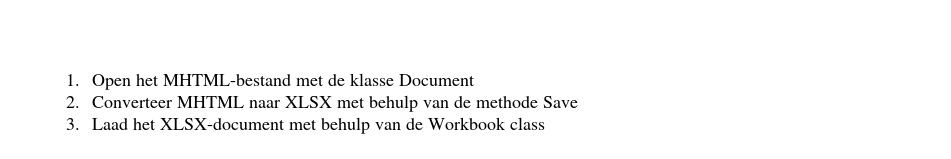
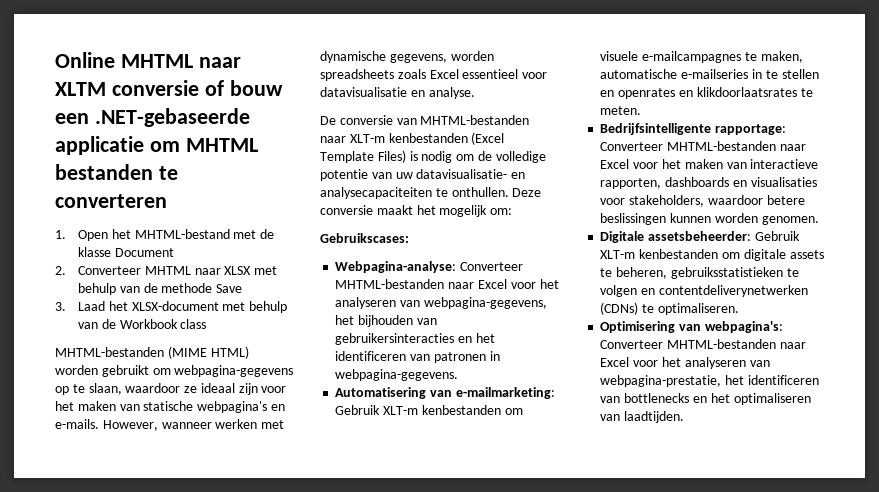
(66, 80) none -> [55,52,241,68] [55,80,283,96] [55,108,250,127] [55,136,258,155] [55,164,178,180] [55,194,167,208] Online MHTML naar XLTM conversie of bouw een .NET-gebaseerde applicatie om MHTML bestanden te converteren //
(546, 123) none -> [55,346,249,359] [55,365,294,377] [55,383,287,395] [55,401,285,413] [55,419,285,431] [320,51,494,63] [320,69,548,81] [320,87,475,99] [320,115,530,125] [320,132,505,145] [320,150,546,163] [320,169,526,181] [320,187,542,199] [320,205,513,217] [320,233,409,243] [335,261,524,273] [335,279,559,289] [335,297,547,309] [335,315,437,327] [335,333,495,345] [335,351,500,363] [335,369,459,381] [335,387,555,399] [335,405,523,415] [600,51,803,63] [600,69,819,79] [600,87,813,99] [600,106,642,115] [600,123,787,135] [600,141,806,151] [600,159,819,169] [600,177,817,189] [600,195,805,207] [600,213,819,225] [600,231,800,243] [600,249,824,261] [600,267,799,279] [600,285,808,297] [600,302,739,315] [600,321,783,333] [600,339,806,349] [600,357,770,369] [600,375,819,387] [600,393,811,405] [600,411,685,423] // MHTML-bestanden (MIME HTML) worden gebruikt om webpagina-gegevens op te slaan, waardoor ze ideaal zijn voor het maken van statische webpagina's en e-mails. However, wanneer werken met dynamische gegevens, worden spreadsheets zoals Excel essentieel voor datavisualisatie en analyse. // De conversie van MHTML-bestanden naar XLT-m kenbestanden (Excel Template Files) is nodig om de volledige potentie van uw datavisualisatie- en analysecapaciteiten te onthullen. Deze conversie maakt het mogelijk om: // Gebruikscases: // Webpagina-analyse: Converteer MHTML-bestanden naar Excel voor het analyseren van webpagina-gegevens, het bijhouden van gebruikersinteracties en het identificeren van patronen in webpagina-gegevens. // Automatisering van e-mailmarketing: Gebruik XLT-m kenbestanden om visuele e-mailcampagnes te maken, automatische e-mailseries in te stellen en openrates en klikdoorlaatsrates te meten. // Bedrijfsintelligente rapportage: Converteer MHTML-bestanden naar Excel voor het maken van interactieve rapporten, dashboards en visualisaties voor stakeholders, waardoor betere beslissingen kunnen worden genomen. // Digitale assetsbeheerder: Gebruik XLT-m kenbestanden om digitale assets te beheren, gebruiksstatistieken te volgen en contentdeliverynetwerken (CDNs) te optimaliseren. // Optimisering van webpagina's: Converteer MHTML-bestanden naar Excel voor het analyseren van webpagina-prestatie, het identificeren van bottlenecks en het optimaliseren van laadtijden.

